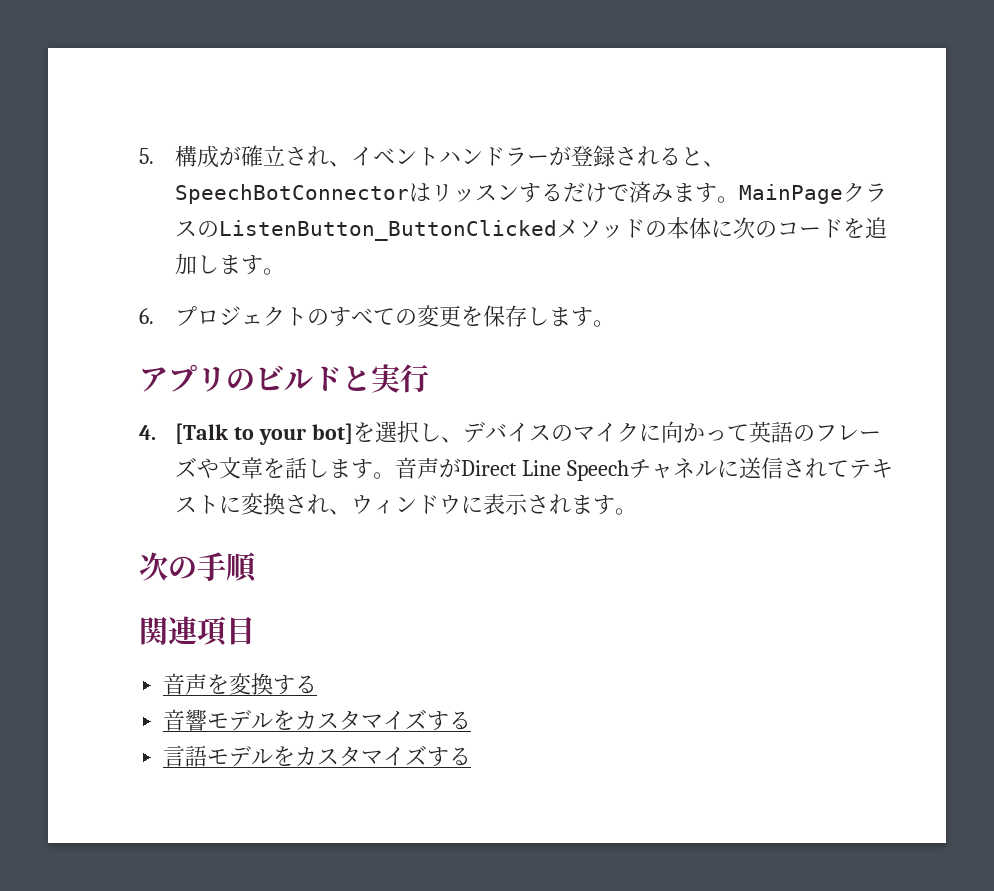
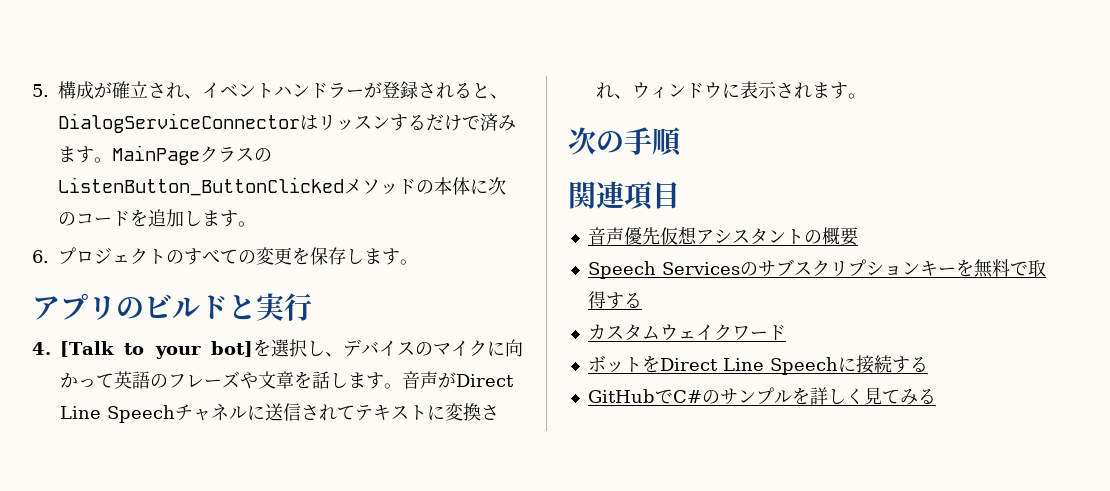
[175,184,410,204] SpeechBotConnector -> [58,113,300,133] DialogServiceConnector
[207,673,318,695] [163,709,472,731] [163,745,450,767] を変換する // 音響モデルをカスタマイズする // 言語モデルをカスタマイズす -> [623,226,858,246] [587,259,1046,279] [587,291,642,309] [587,324,786,341] [587,355,928,375] [587,387,918,405] 優先仮想アシスタントの概要 // Speech Servicesのサブスクリプションキーを無料で取得する // カスタムウェイクワード // ボットをDirect Line Speechに接続する // GitHubでC#のサンプルを詳しく見てみ

